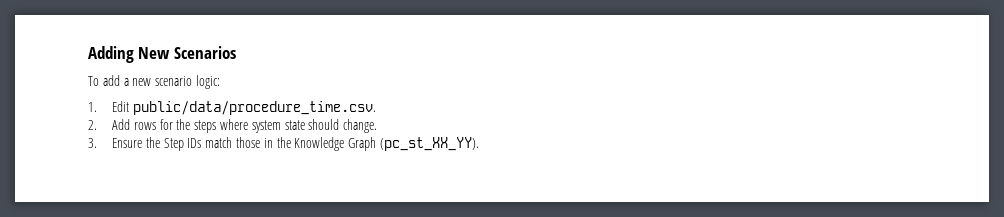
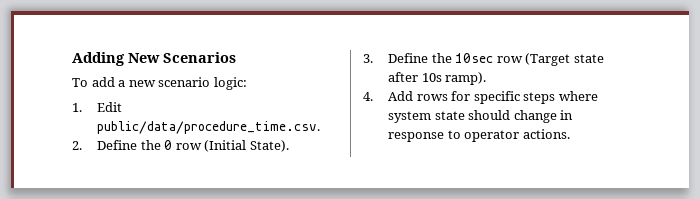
(97, 125) none -> [97,140,289,152] [363,53,604,66] [388,72,487,85] [363,92,373,101] Define the 0 row (Initial State). // 3. Define the 10sec row (Target state after 10s ramp). // 4.
[176,119,191,130] the -> [473,91,520,104] specific
[343,119,378,133] [88,137,479,151] change. // 3. Ensure the Step IDs match those in the Knowledge Graph (pc_st_XX_YY). -> [513,110,574,123] [388,129,570,142] change in response to operator actions.

